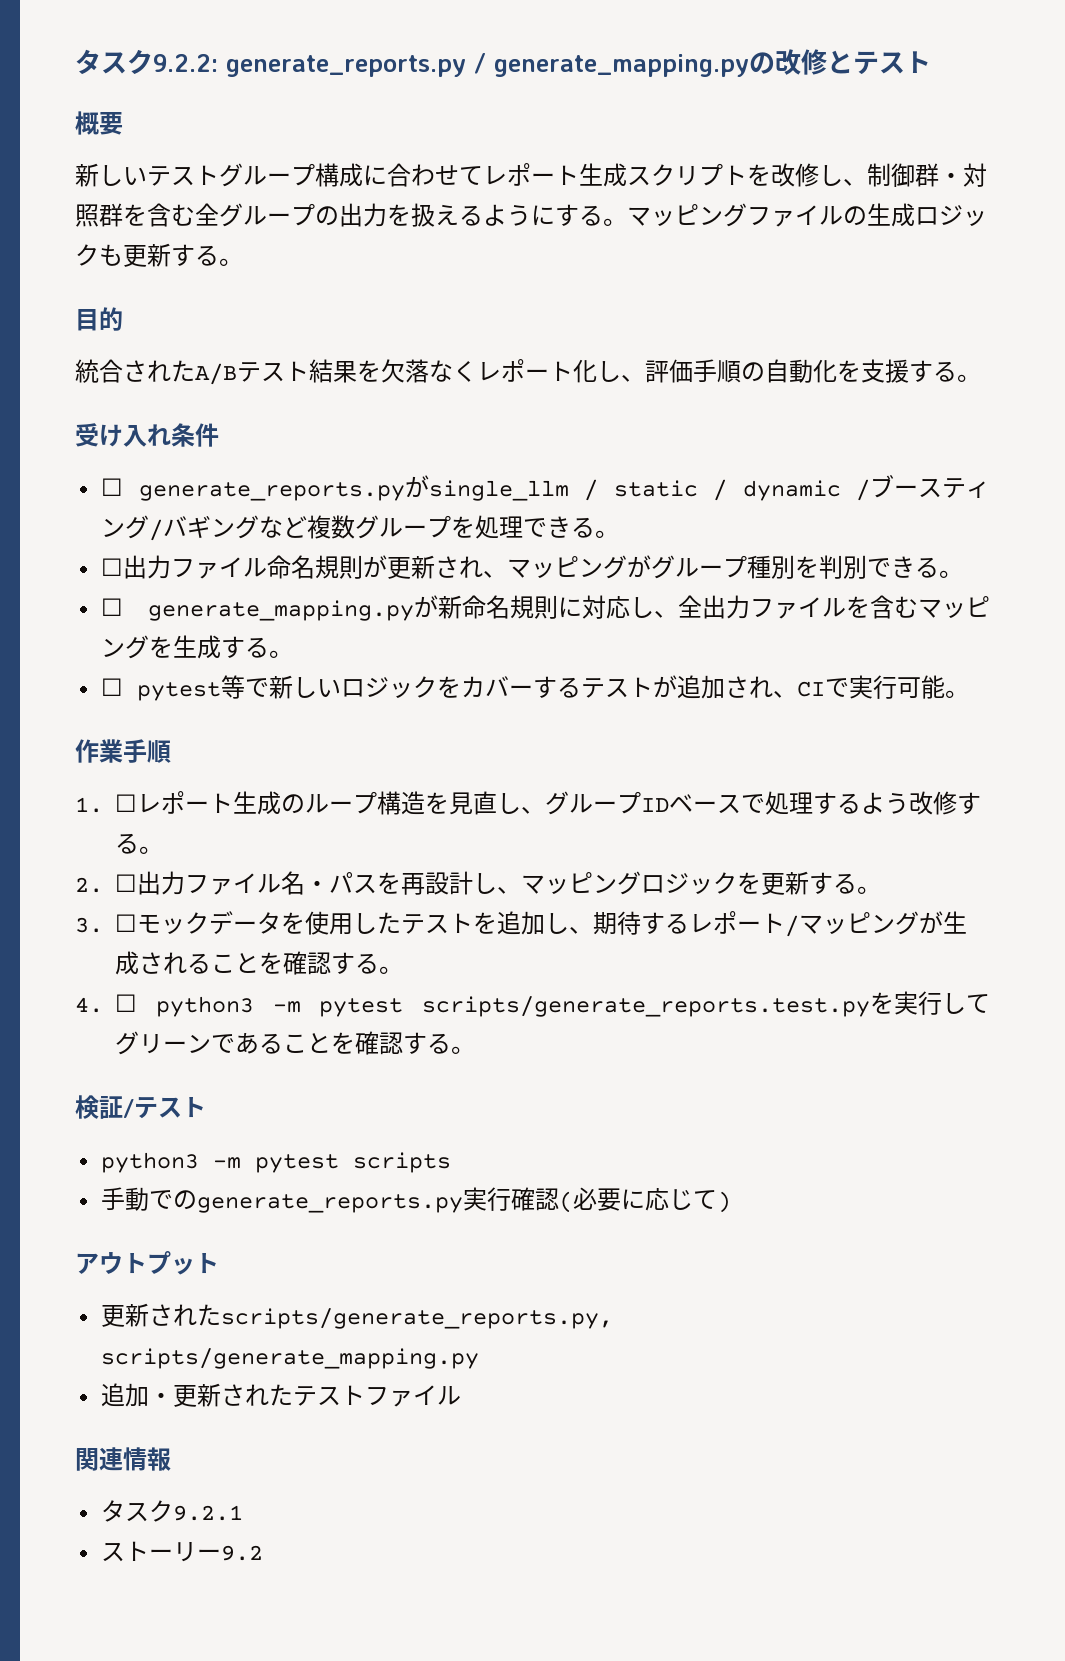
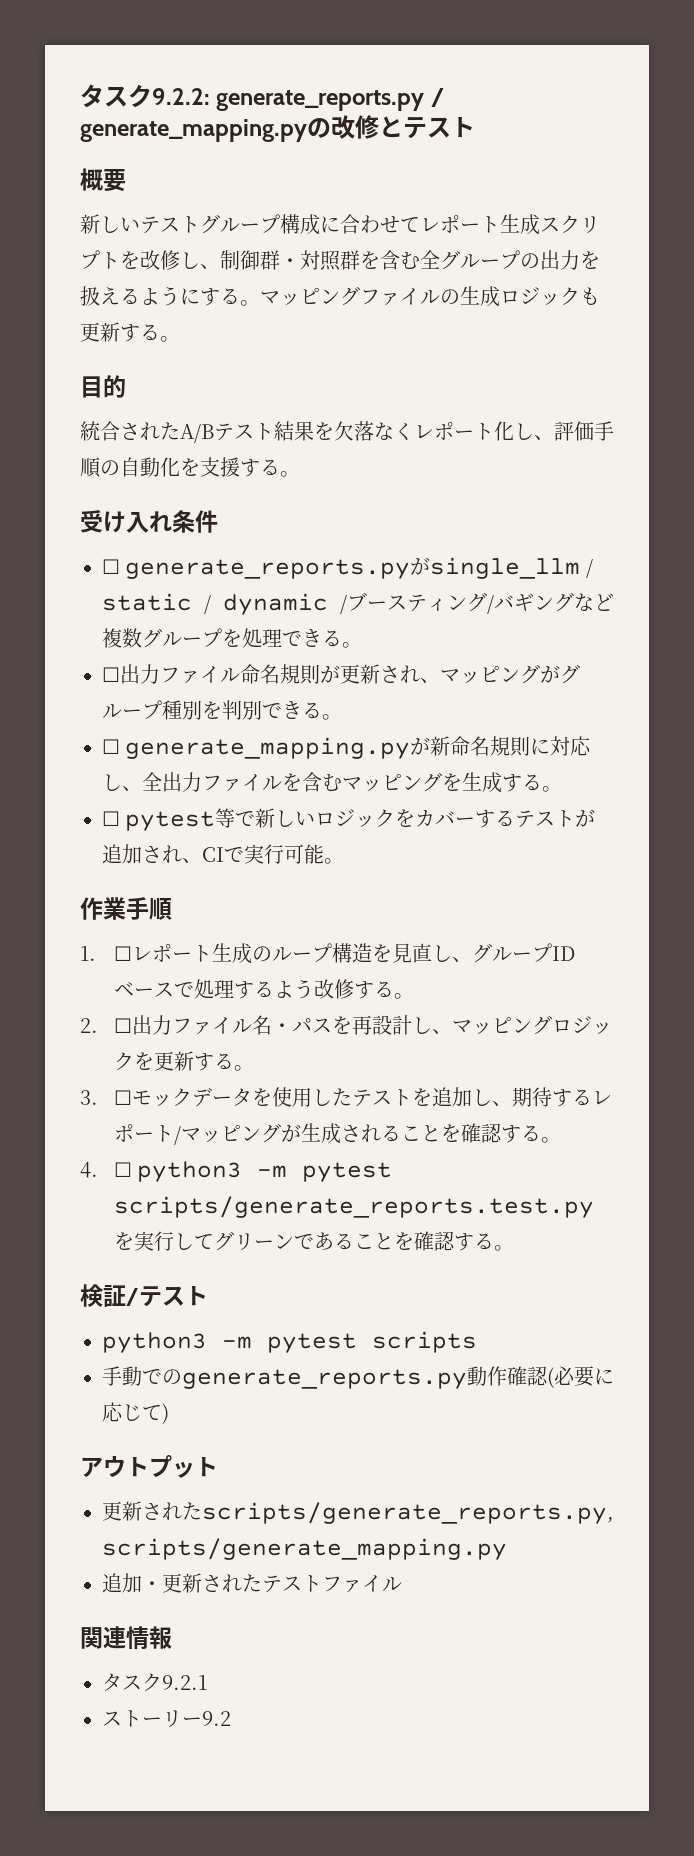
[463,1187,512,1211] 実行 -> [467,1366,507,1386] 動作

